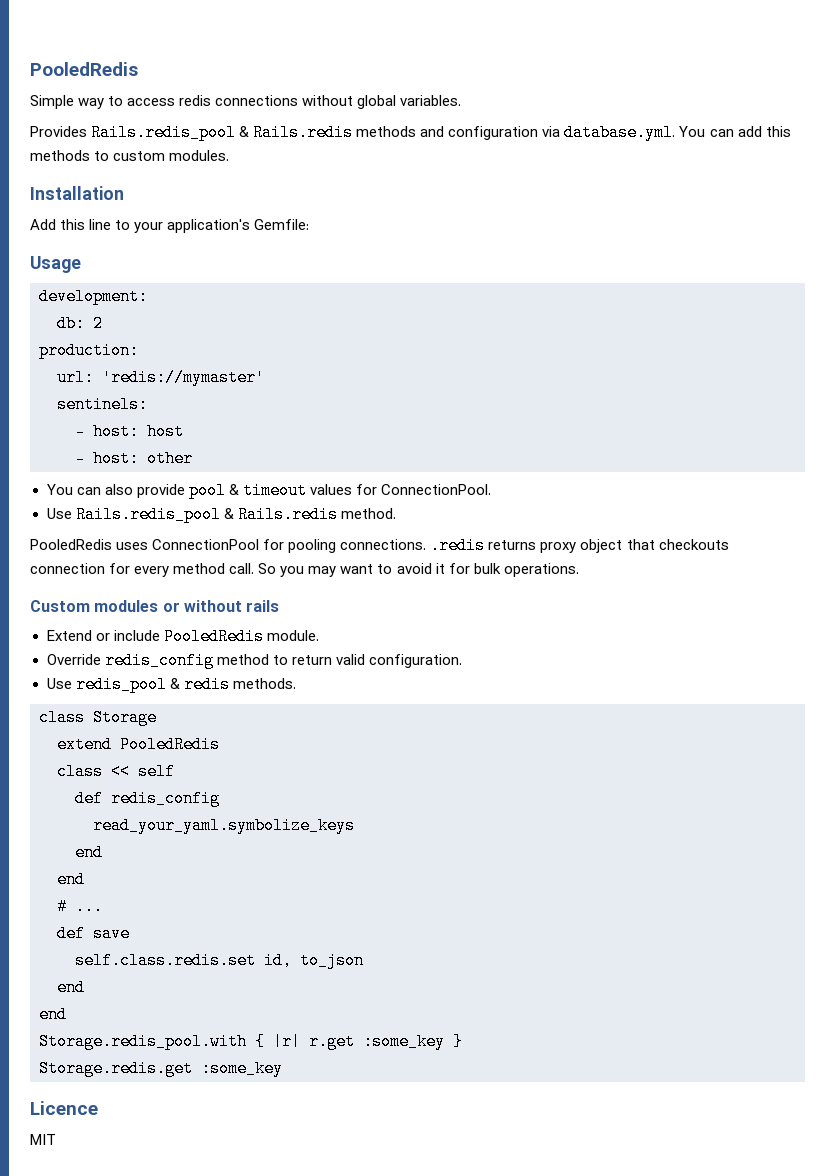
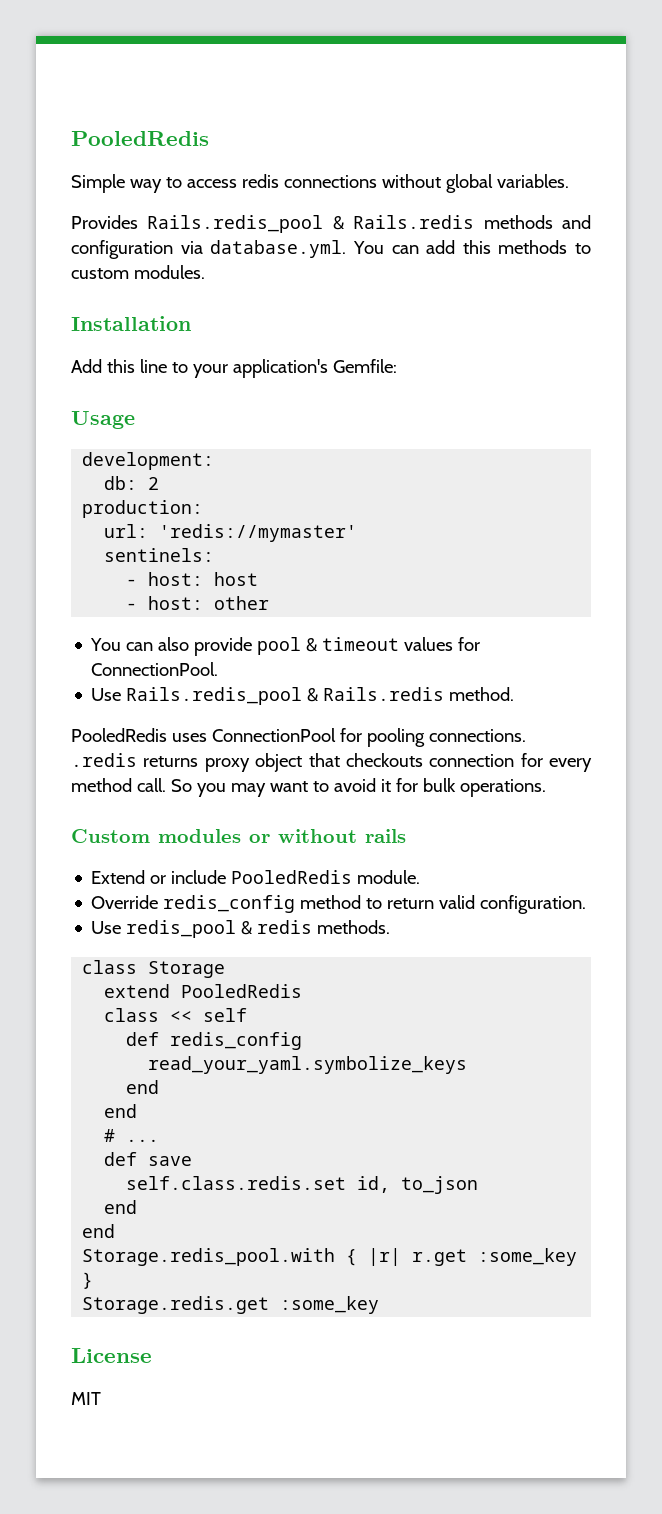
[30,1101,98,1115] Licence -> [71,1348,152,1363] License

